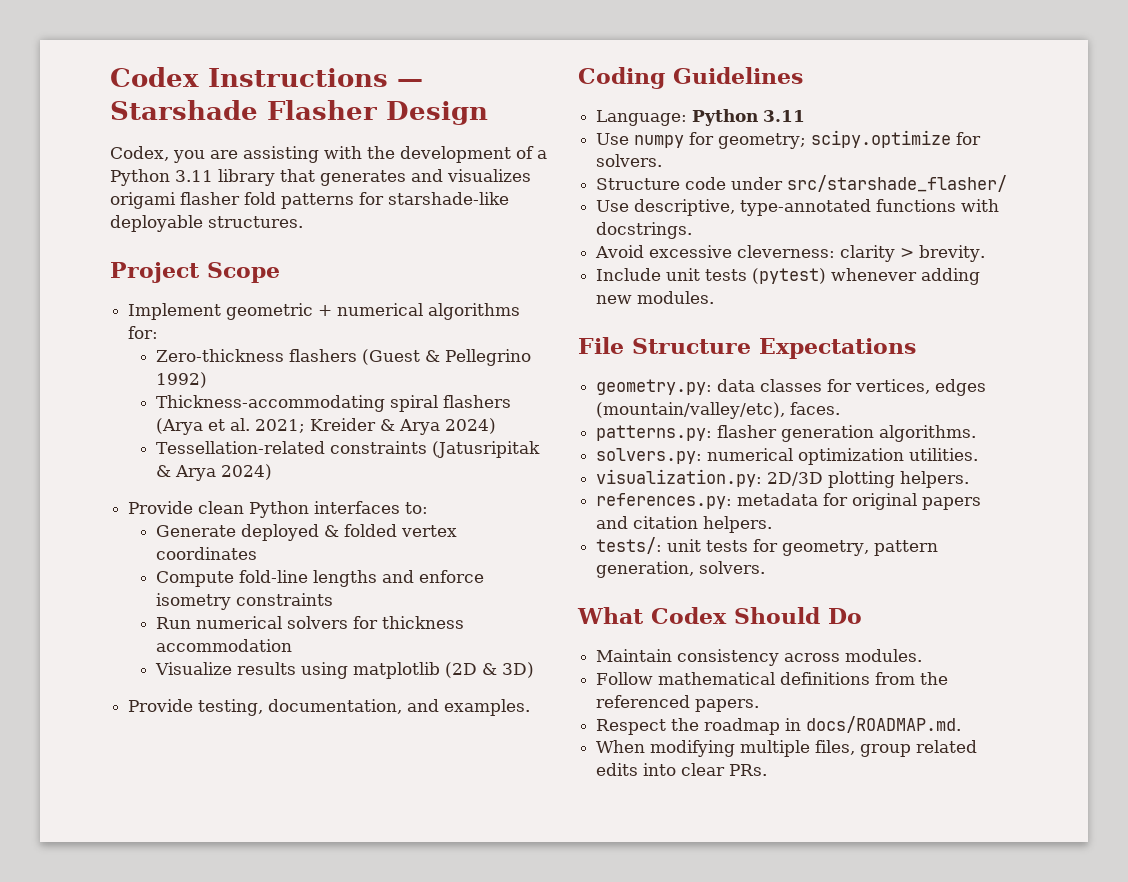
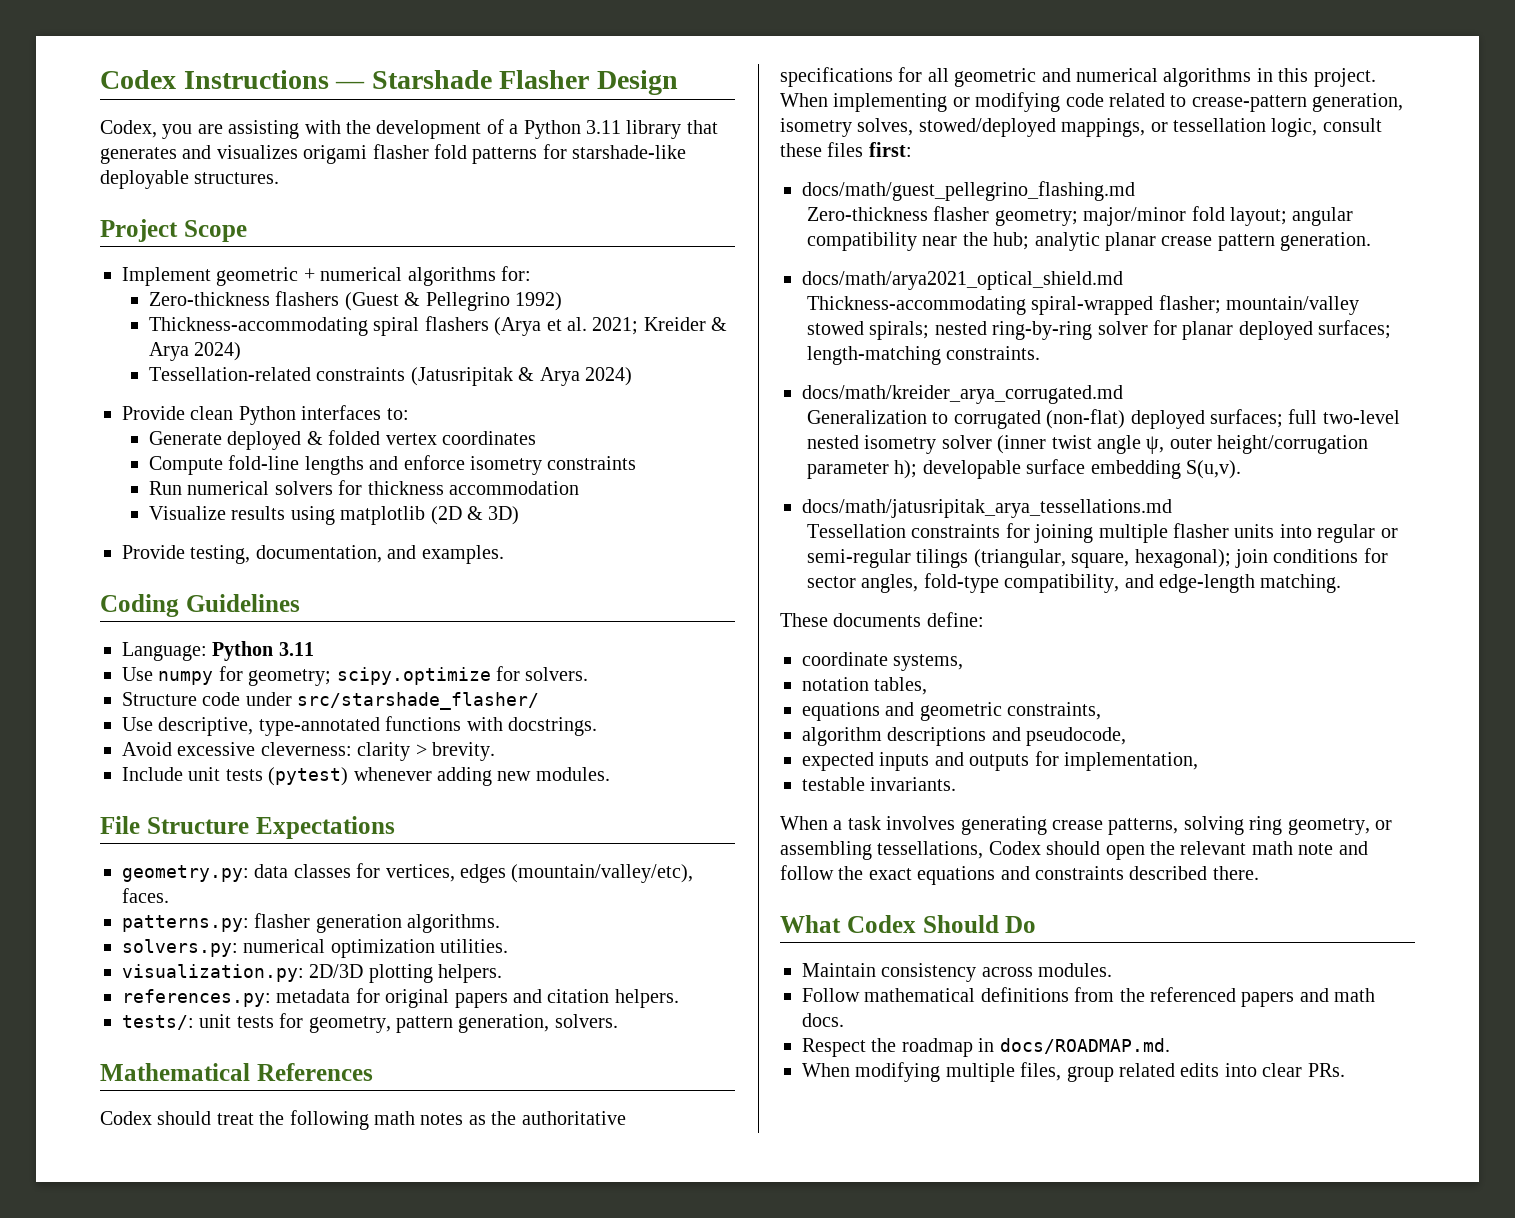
(766, 567) none -> [100,1063,373,1081] [100,1110,626,1130] [780,67,1376,87] [780,92,1404,112] [780,118,1382,137] [780,142,912,157] [802,181,1135,201] [806,206,1354,226] [806,232,1372,251] [802,271,1123,290] [806,295,1360,315] [806,320,1392,340] [806,346,1041,365] [802,385,1123,404] [806,409,1400,429] [806,435,1369,454] [806,459,1241,479] [802,499,1172,518] [806,523,1398,543] [806,548,1388,568] [806,573,1342,593] [780,612,984,627] [802,652,964,671] [802,677,928,695] [802,702,1102,721] [802,727,1127,746] [802,751,1198,771] [802,777,957,791] [780,816,1392,835] [780,841,1368,860] [780,865,1259,885] // Mathematical References // Codex should treat the following math notes as the authoritative specifications for all geometric and numerical algorithms in this project. When implementing or modifying code related to crease-pattern generation, isometry solves, stowed/deployed mappings, or tessellation logic, consult these files first: // docs/math/guest_pellegrino_flashing.md // Zero-thickness flasher geometry; major/minor fold layout; angular compatibility near the hub; analytic planar crease pattern generation. // docs/math/arya2021_optical_shield.md // Thickness-accommodating spiral-wrapped flasher; mountain/valley stowed spirals; nested ring-by-ring solver for planar deployed surfaces; length-matching constraints. // docs/math/kreider_arya_corrugated.md // Generalization to corrugated (non-flat) deployed surfaces; full two-level nested isometry solver (inner twist angle ψ, outer height/corrugation parameter h); developable surface embedding S(u,v). // docs/math/jatusripitak_arya_tessellations.md // Tessellation constraints for joining multiple flasher units into regular or semi-regular tilings (triangular, square, hexagonal); join conditions for sector angles, fold-type compatibility, and edge-length matching. // These documents define: // coordinate systems, // notation tables, // equations and geometric constraints, // algorithm descriptions and pseudocode, // expected inputs and outputs for implementation, // testable invariants. // When a task involves generating crease patterns, solving ring geometry, or assembling tessellations, Codex should open the relevant math note and follow the exact equations and constraints described there.
[695,699,760,712] papers. -> [1241,988,1376,1007] [802,1013,844,1027] papers and math docs.

